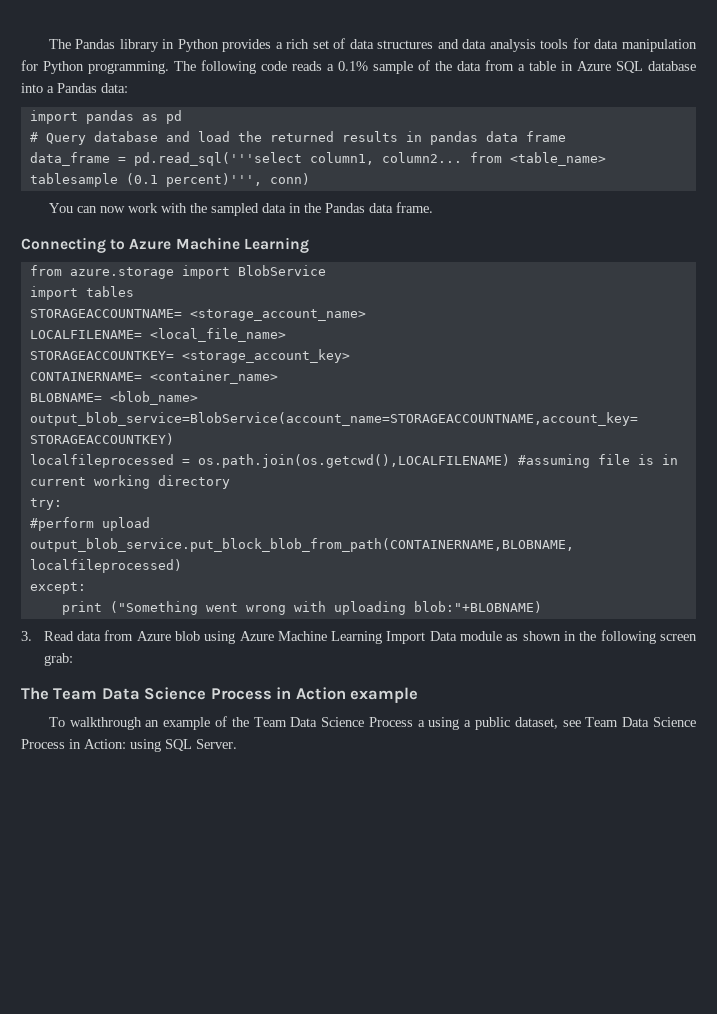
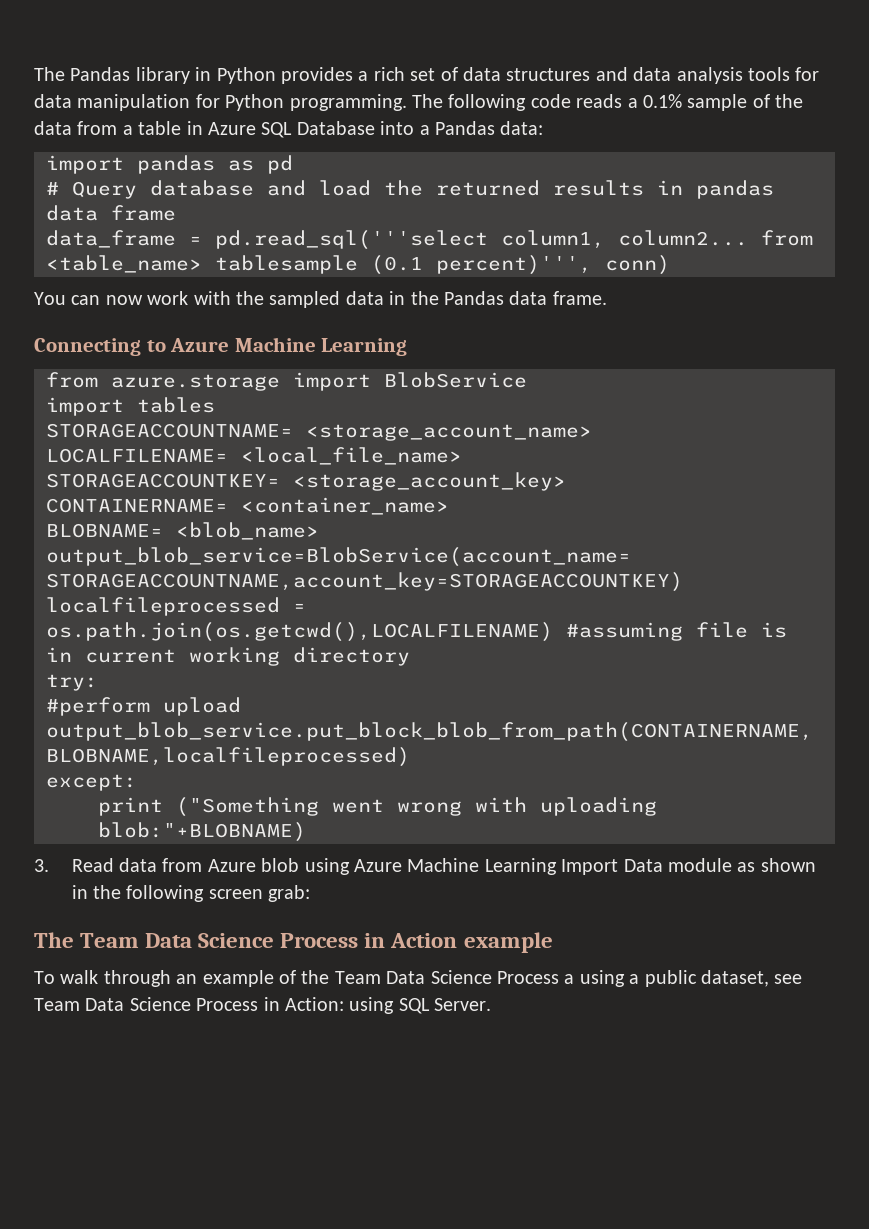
[648,61,696,71] database -> [296,121,375,135] Database
[69,717,142,730] walkthrough -> [60,970,171,987] walk through

